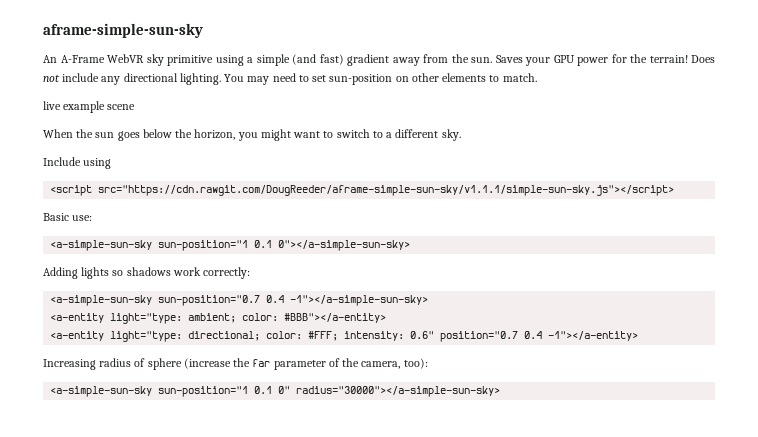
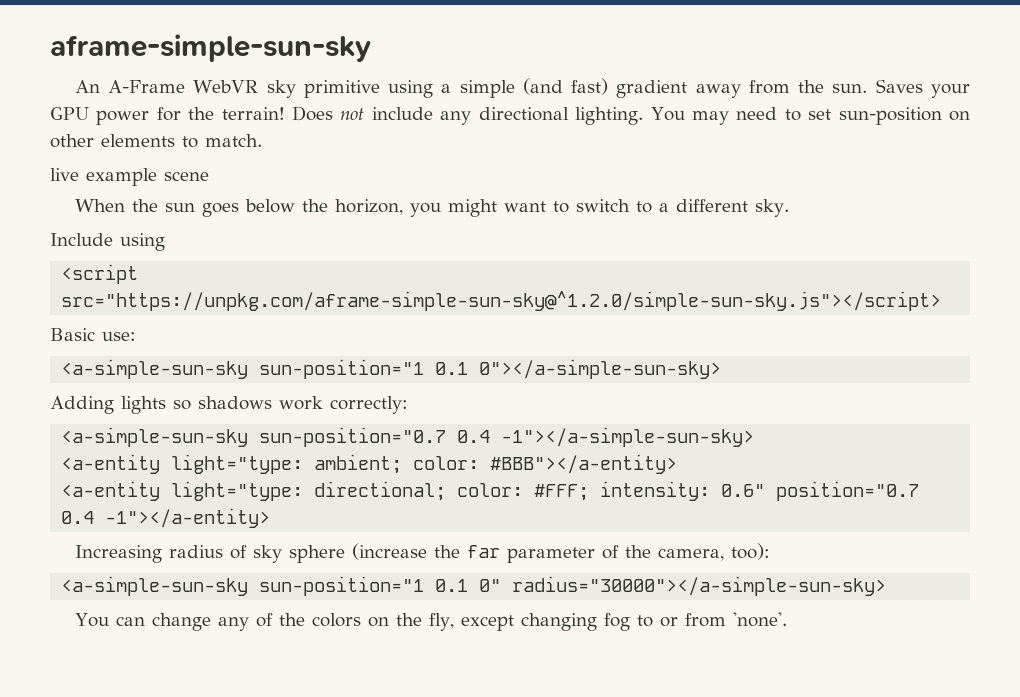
[98,185,675,196] src="https://cdn.rawgit.com/DougReeder/aframe-simple-sun-sky/v1.1.1/simple-sun-sky.js"></script> -> [61,291,942,311] src="https://unpkg.com/aframe-simple-sun-sky@^1.2.0/simple-sun-sky.js"></script>
(146, 362) none -> [252,545,282,563] sky
(501, 391) none -> [74,612,787,631] // You can change any of the colors on the fly, except changing fog to or from 'none'.

